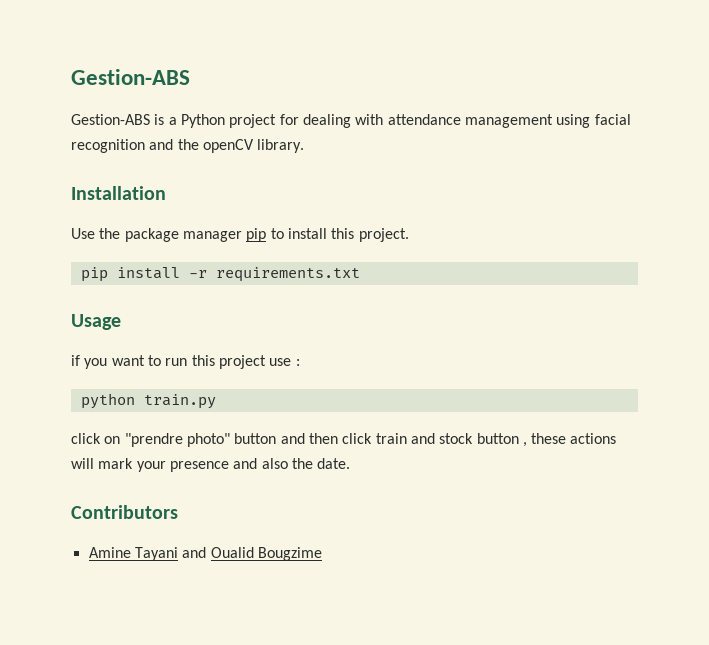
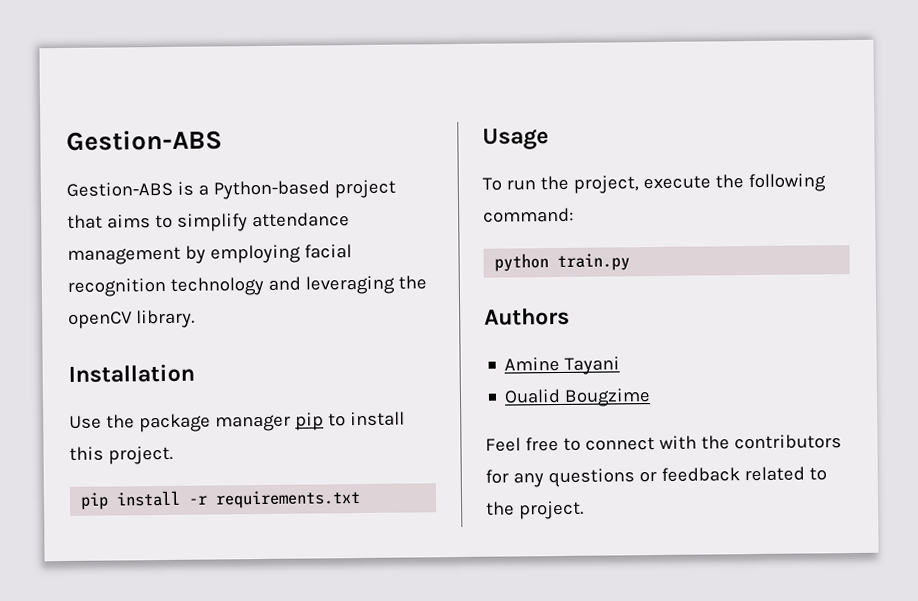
[180,114,631,128] [71,139,174,153] Python project for dealing with attendance management using facial recognition and -> [212,179,396,200] [67,212,350,232] [67,244,352,265] [67,275,395,297] Python-based project that aims to simplify attendance management by employing facial recognition technology and leveraging
[71,355,300,369] [80,393,216,409] [71,433,617,447] [71,458,351,472] [71,505,178,519] if you want to run this project use : // python train.py // click on "prendre photo" button and then click train and stock button , these actions will mark your presence and also the date. // Contributors -> [482,173,826,194] [483,207,574,223] [494,253,631,272] [484,307,570,326] To run the project, execute the following command: // python train.py // Authors
[182,547,207,558] and -> (621, 365) //
(322, 554) none -> [485,434,842,452] [485,466,827,488] [486,500,584,520] // Feel free to connect with the contributors for any questions or feedback related to the project.

